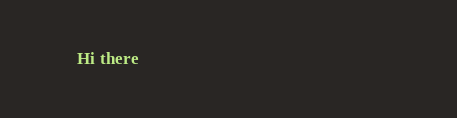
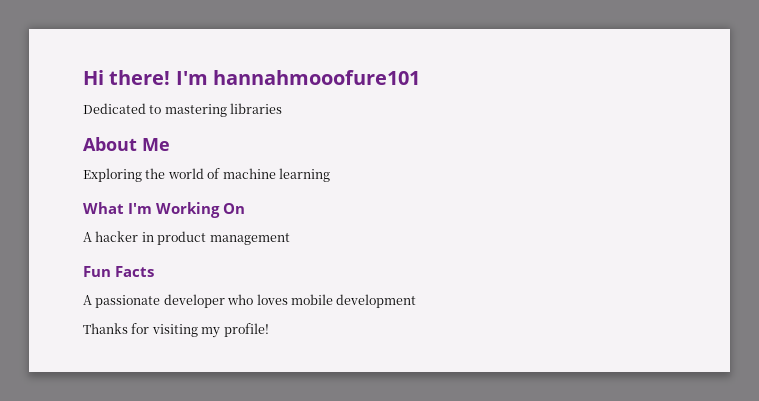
[99,52,139,64] there -> [109,70,421,85] [83,103,283,117] [83,137,170,151] [83,168,330,182] [83,202,246,218] [83,231,290,245] [83,266,155,277] [83,294,417,308] [83,323,269,338] there! I'm hannahmooofure101 // Dedicated to mastering libraries // About Me // Exploring the world of machine learning // What I'm Working On // A hacker in product management // Fun Facts // A passionate developer who loves mobile development // Thanks for visiting my profile!

